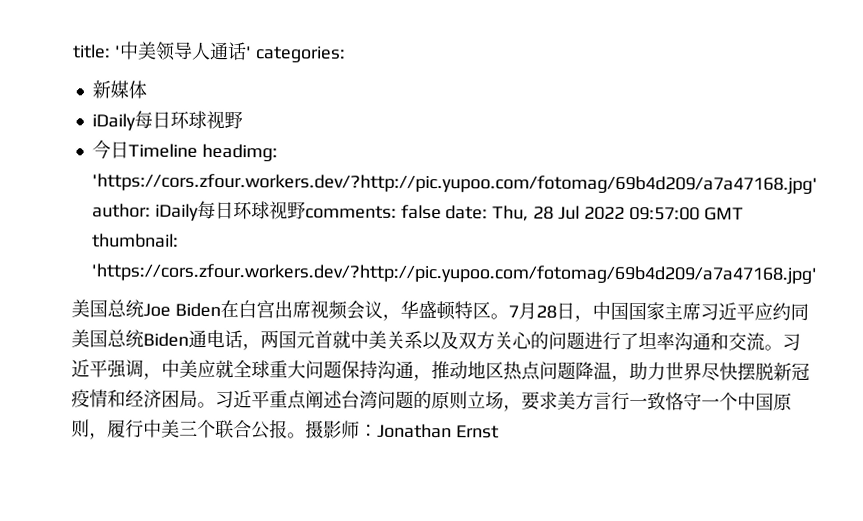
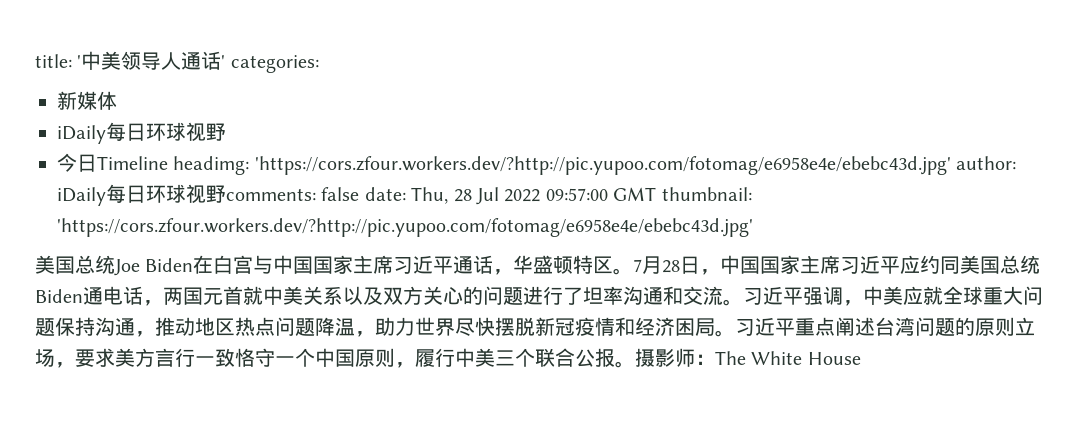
[91,173,818,194] 'https://cors.zfour.workers.dev/?http://pic.yupoo.com/fotomag/69b4d209/a7a47168.jpg' -> [254,156,951,175] 'https://cors.zfour.workers.dev/?http://pic.yupoo.com/fotomag/e6958e4e/ebebc43d.jpg'
[90,263,817,284] 'https://cors.zfour.workers.dev/?http://pic.yupoo.com/fotomag/69b4d209/a7a47168.jpg' -> [57,218,753,237] 'https://cors.zfour.workers.dev/?http://pic.yupoo.com/fotomag/e6958e4e/ebebc43d.jpg'
[273,300,383,320] 出席视频会议 -> [253,255,494,274] 与中国国家主席习近平通话
[377,423,499,439] Jonathan Ernst -> [715,351,861,365] The White House

